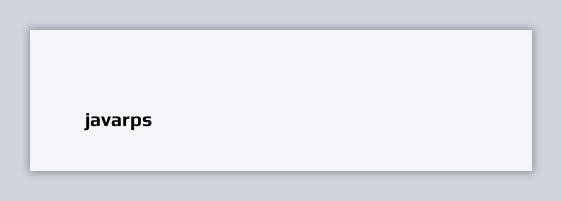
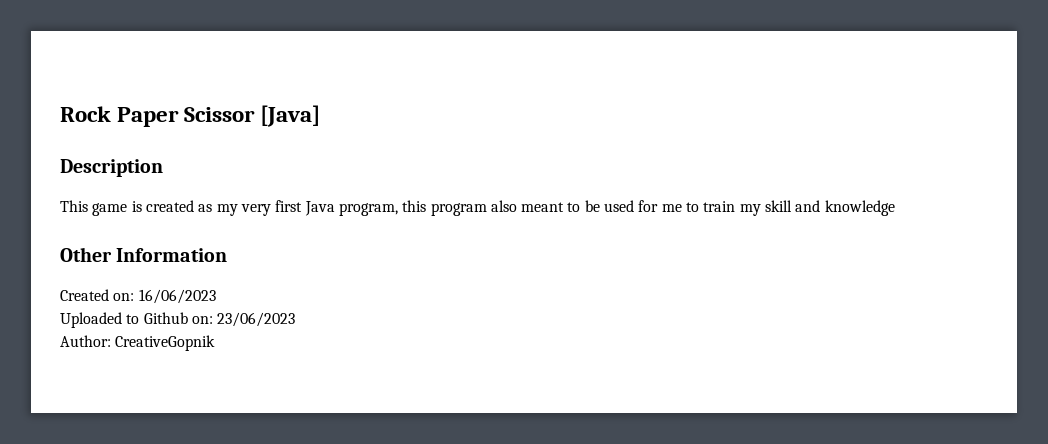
[84,113,152,131] javarps -> [60,105,321,127] [60,159,163,177] [60,200,895,216] [60,247,228,262] [60,289,216,304] [60,312,296,328] [60,335,216,351] Rock Paper Scissor [Java] // Description // This game is created as my very first Java program, this program also meant to be used for me to train my skill and knowledge // Other Information // Created on: 16/06/2023 // Uploaded to Github on: 23/06/2023 // Author: CreativeGopnik

